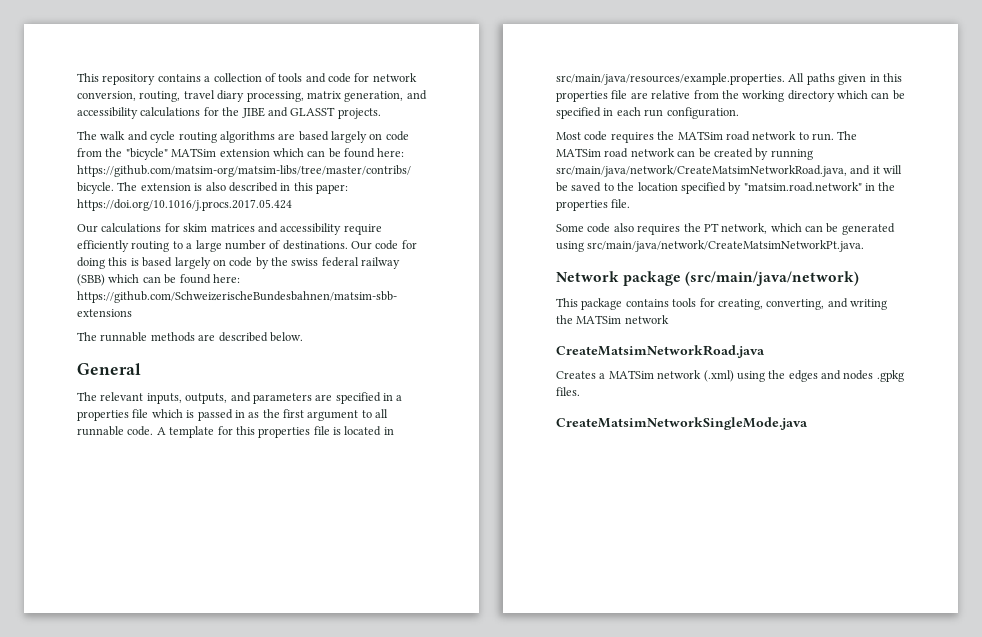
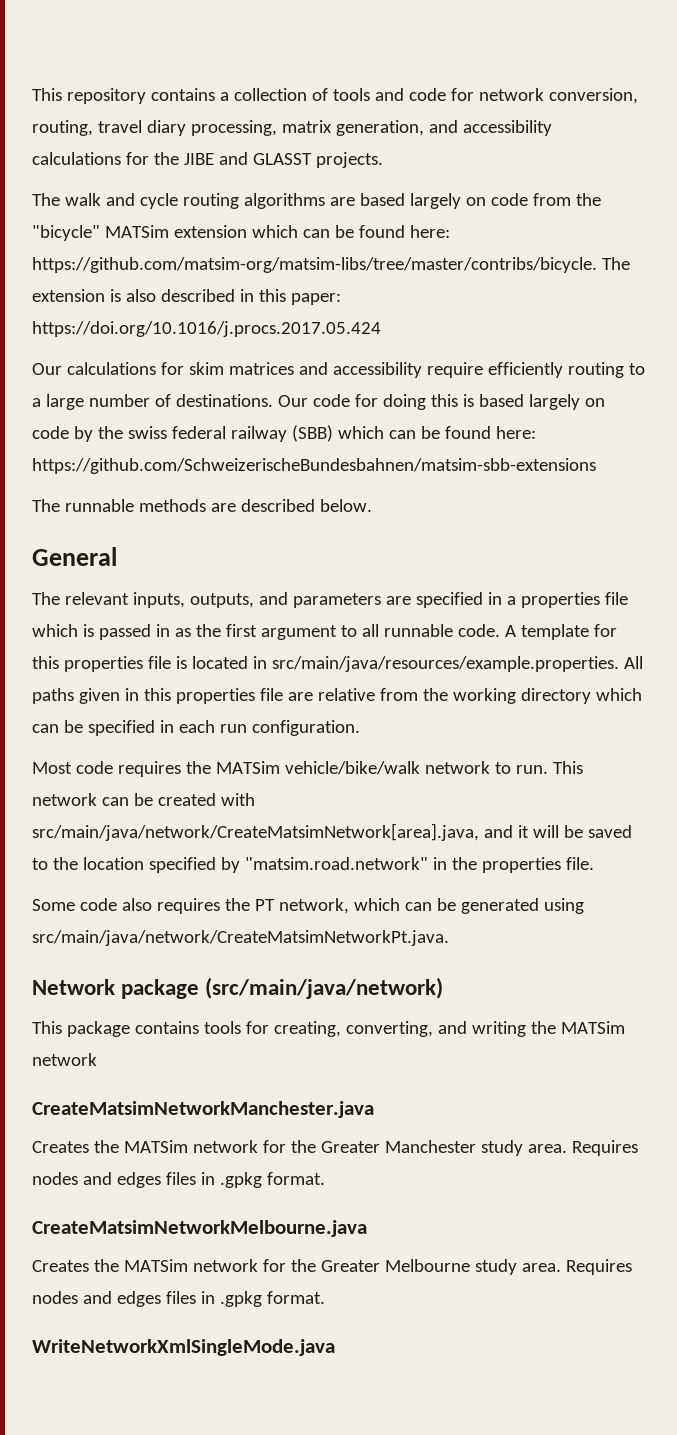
[725,131,750,141] road -> [284,761,420,775] vehicle/bike/walk
[837,131,858,140] [556,148,629,158] The MATSim road -> [552,761,583,774] This
[755,148,813,160] [556,165,847,177] by running src/main/java/network/CreateMatsimNetworkRoad.java, -> [220,793,255,806] [32,823,479,841] with src/main/java/network/CreateMatsimNetwork[area].java,
[556,345,765,358] [556,370,904,382] [556,387,580,396] [556,417,808,430] CreateMatsimNetworkRoad.java // Creates a MATSim network (.xml) using the edges and nodes .gpkg files. // CreateMatsimNetworkSingleMode.java -> [32,1101,374,1118] [32,1140,638,1156] [32,1172,325,1188] [32,1220,367,1237] [32,1259,632,1275] [32,1291,325,1307] [32,1339,335,1356] CreateMatsimNetworkManchester.java // Creates the MATSim network for the Greater Manchester study area. Requires nodes and edges files in .gpkg format. // CreateMatsimNetworkMelbourne.java // Creates the MATSim network for the Greater Melbourne study area. Requires nodes and edges files in .gpkg format. // WriteNetworkXmlSingleMode.java

